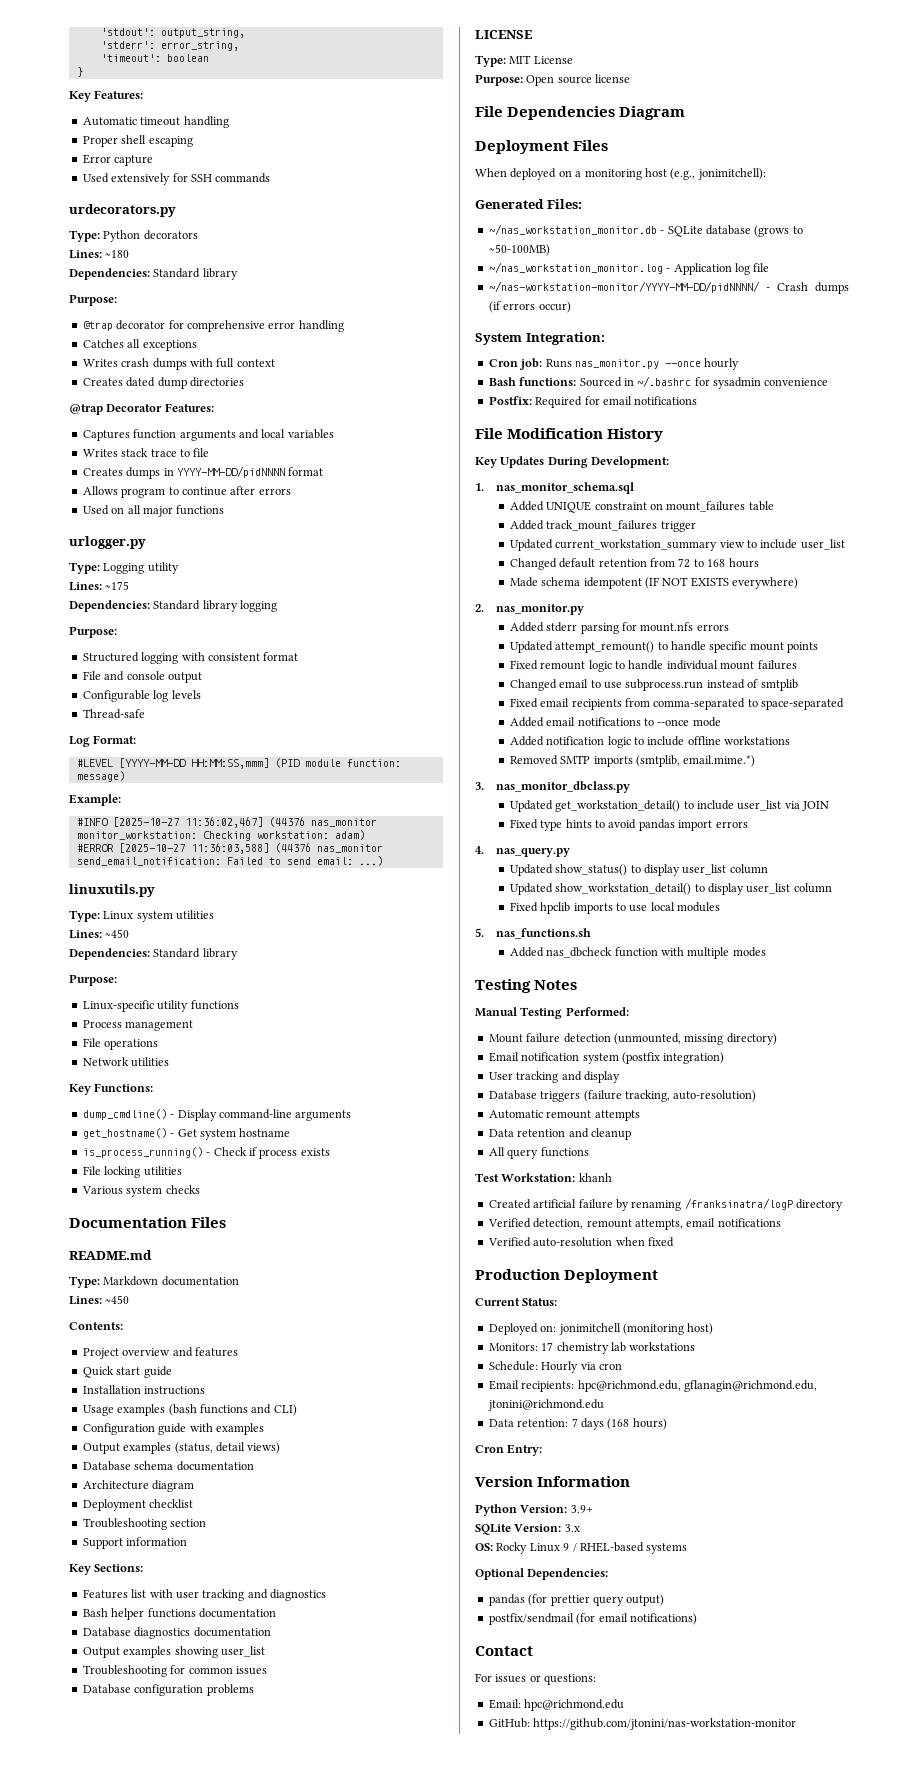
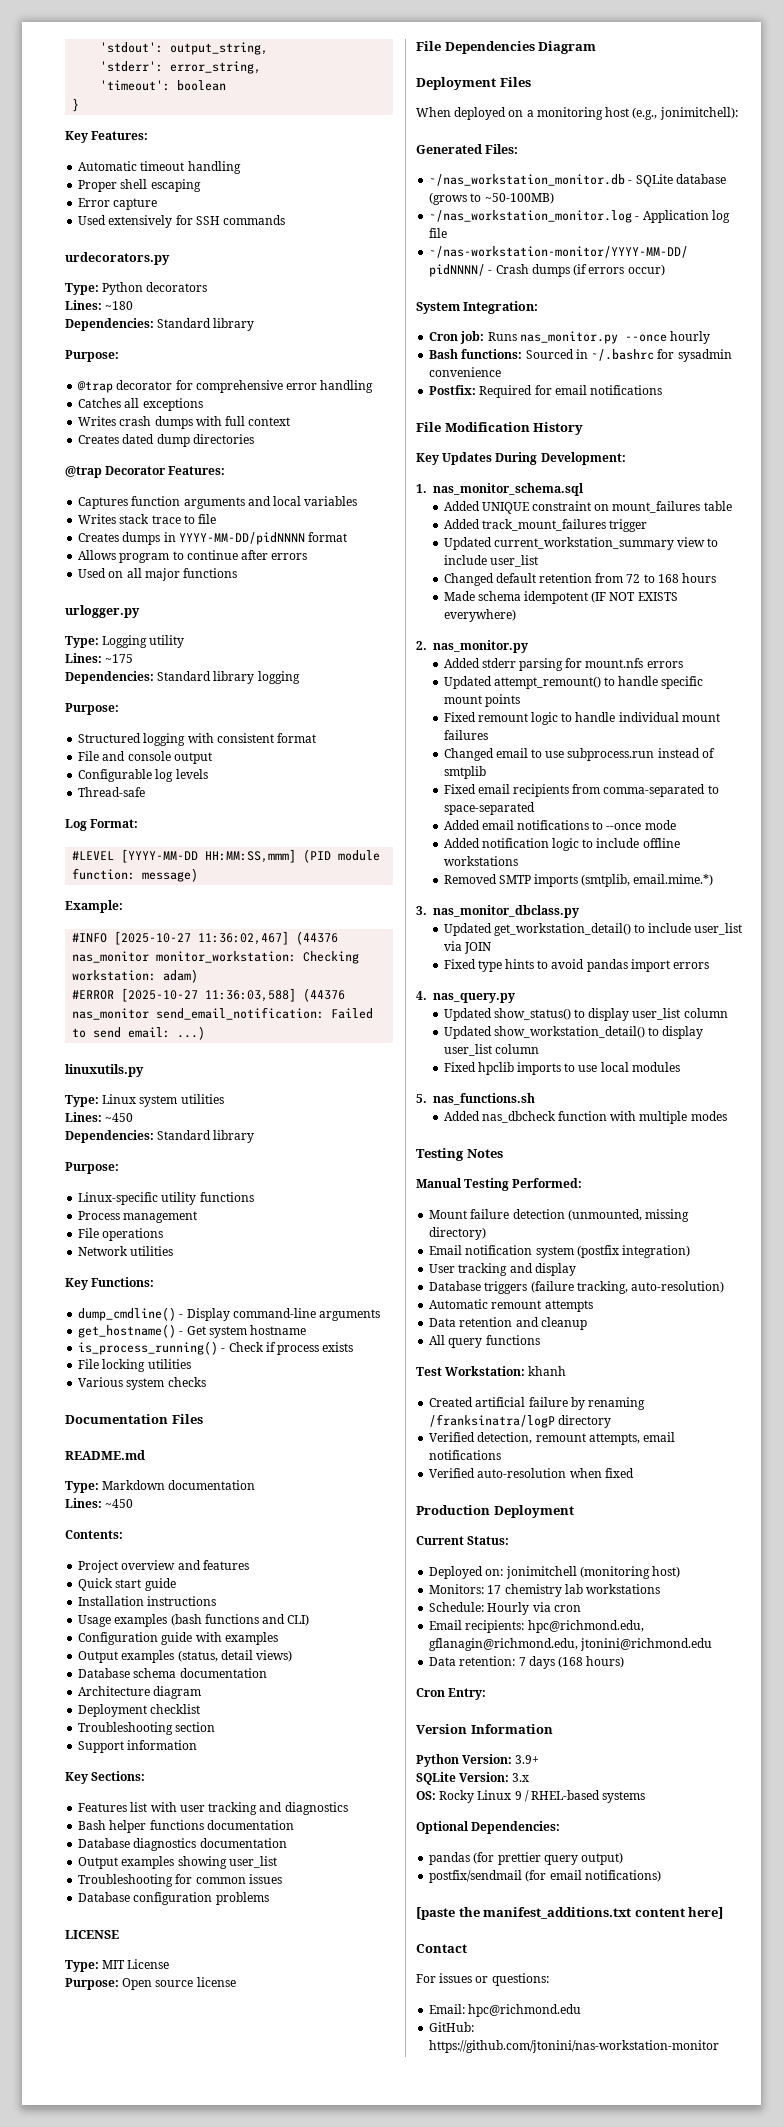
(697, 1619) none -> [416,1907,724,1920] // [paste the manifest_additions.txt content here]

